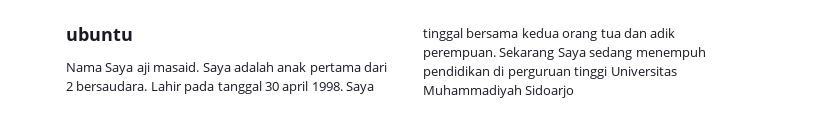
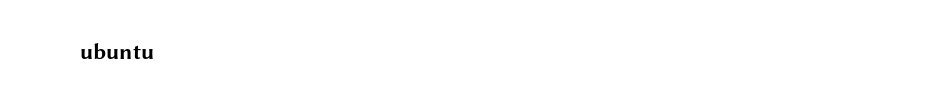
[66,62,387,75] [66,81,374,94] [423,28,676,41] [423,47,706,60] [423,66,677,79] [423,85,575,98] // Nama Saya aji masaid. Saya adalah anak pertama dari 2 bersaudara. Lahir pada tanggal 30 april 1998. Saya tinggal bersama kedua orang tua dan adik perempuan. Sekarang Saya sedang menempuh pendidikan di perguruan tinggi Universitas Muhammadiyah Sidoarjo -> (154, 51) none

